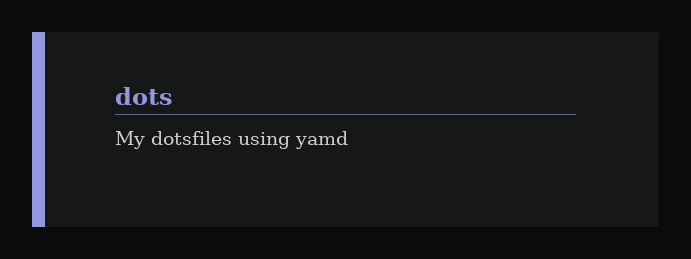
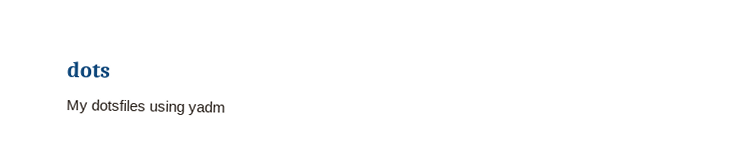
[295,131,348,149] yamd -> [188,101,227,116] yadm

